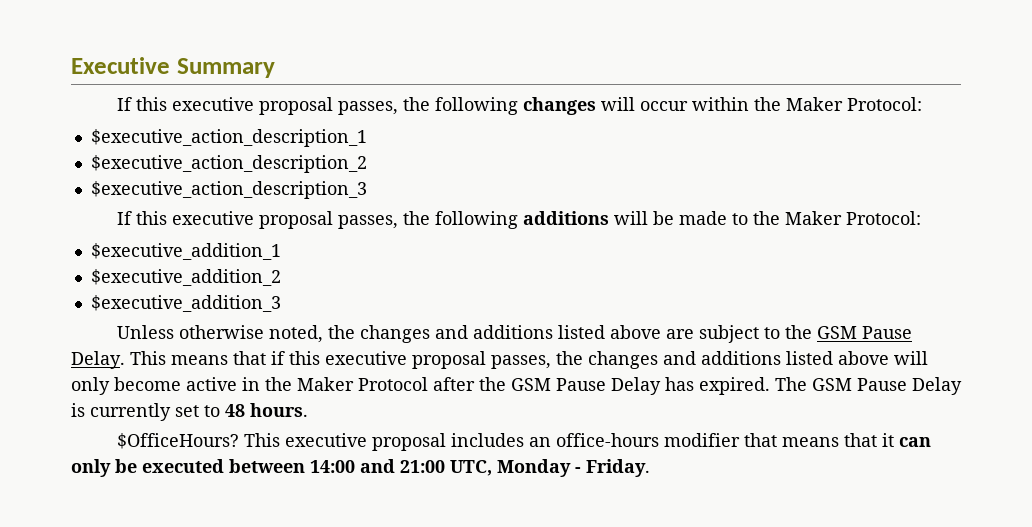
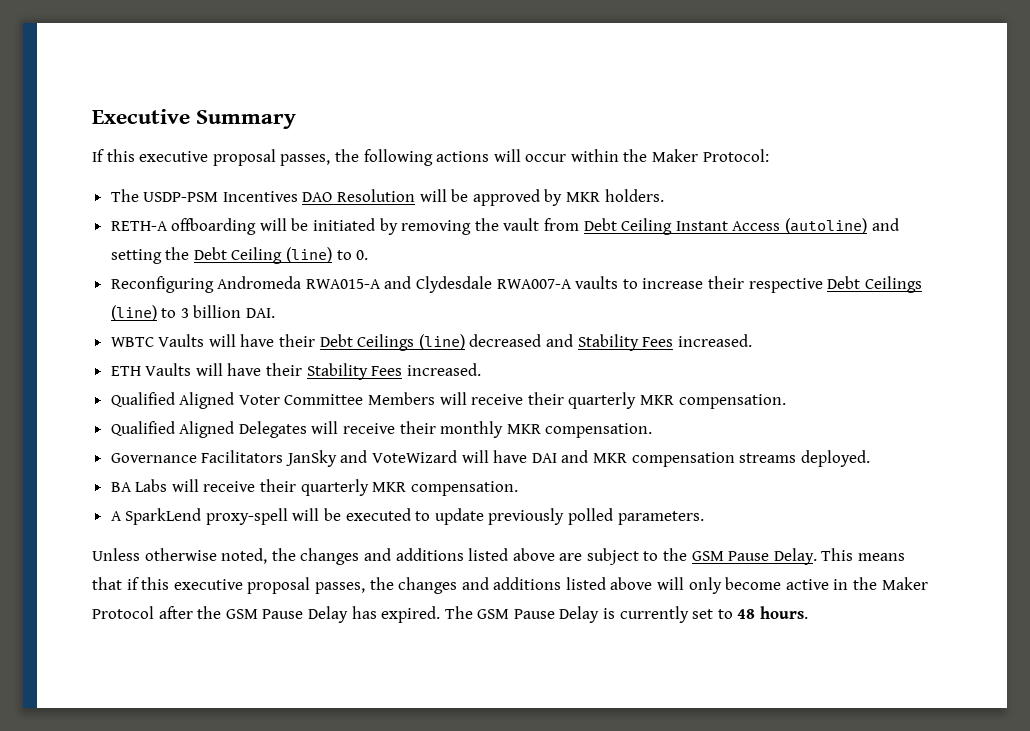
[522,97,596,115] changes -> [436,151,490,162] actions
[90,129,367,147] [90,155,367,173] [90,181,367,199] [116,211,921,229] [90,243,281,260] [90,269,281,286] [90,295,281,312] $executive_action_description_1 // $executive_action_description_2 // $executive_action_description_3 // If this executive proposal passes, the following additions will be made to the Maker Protocol: // $executive_addition_1 // $executive_addition_2 // $executive_addition_3 -> [110,189,664,206] [110,218,899,235] [110,247,369,264] [110,276,922,293] [110,305,276,321] [110,334,752,351] [110,363,481,380] [110,392,786,409] [110,421,653,438] [110,450,870,467] [110,479,518,496] [110,508,704,525] The USDP-PSM Incentives DAO Resolution will be approved by MKR holders. // RETH-A offboarding will be initiated by removing the vault from Debt Ceiling Instant Access (autoline) and setting the Debt Ceiling (line) to 0. // Reconfiguring Andromeda RWA015-A and Clydesdale RWA007-A vaults to increase their respective Debt Ceilings (line) to 3 billion DAI. // WBTC Vaults will have their Debt Ceilings (line) decreased and Stability Fees increased. // ETH Vaults will have their Stability Fees increased. // Qualified Aligned Voter Committee Members will receive their quarterly MKR compensation. // Qualified Aligned Delegates will receive their monthly MKR compensation. // Governance Facilitators JanSky and VoteWizard will have DAI and MKR compensation streams deployed. // BA Labs will receive their quarterly MKR compensation. // A SparkLend proxy-spell will be executed to update previously polled parameters.
[116,433,931,451] [71,459,650,477] // $OfficeHours? This executive proposal includes an office-hours modifier that means that it can only be executed between 14:00 and 21:00 UTC, Monday - Friday. -> (809, 612) none

